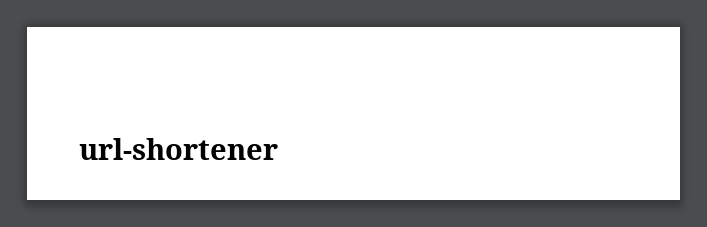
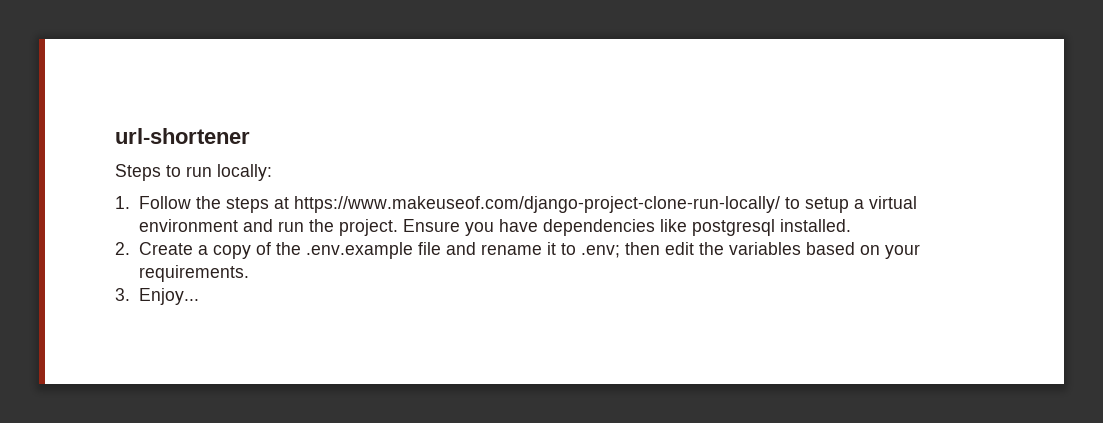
(278, 149) none -> [115,164,272,181] [115,196,917,213] [138,219,851,236] [115,242,920,259] [138,265,249,282] [115,288,199,305] // Steps to run locally: // 1. Follow the steps at https://www.makeuseof.com/django-project-clone-run-locally/ to setup a virtual environment and run the project. Ensure you have dependencies like postgresql installed. // 2. Create a copy of the .env.example file and rename it to .env; then edit the variables based on your requirements. // 3. Enjoy...

